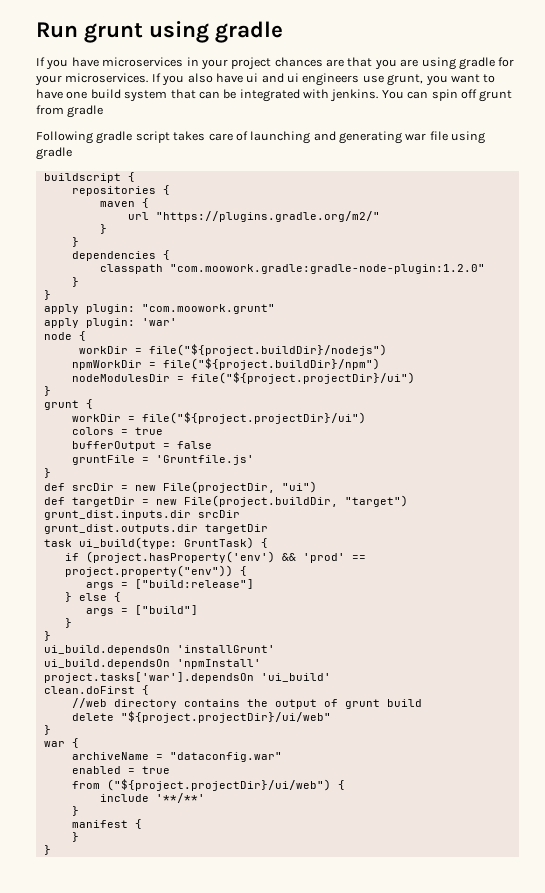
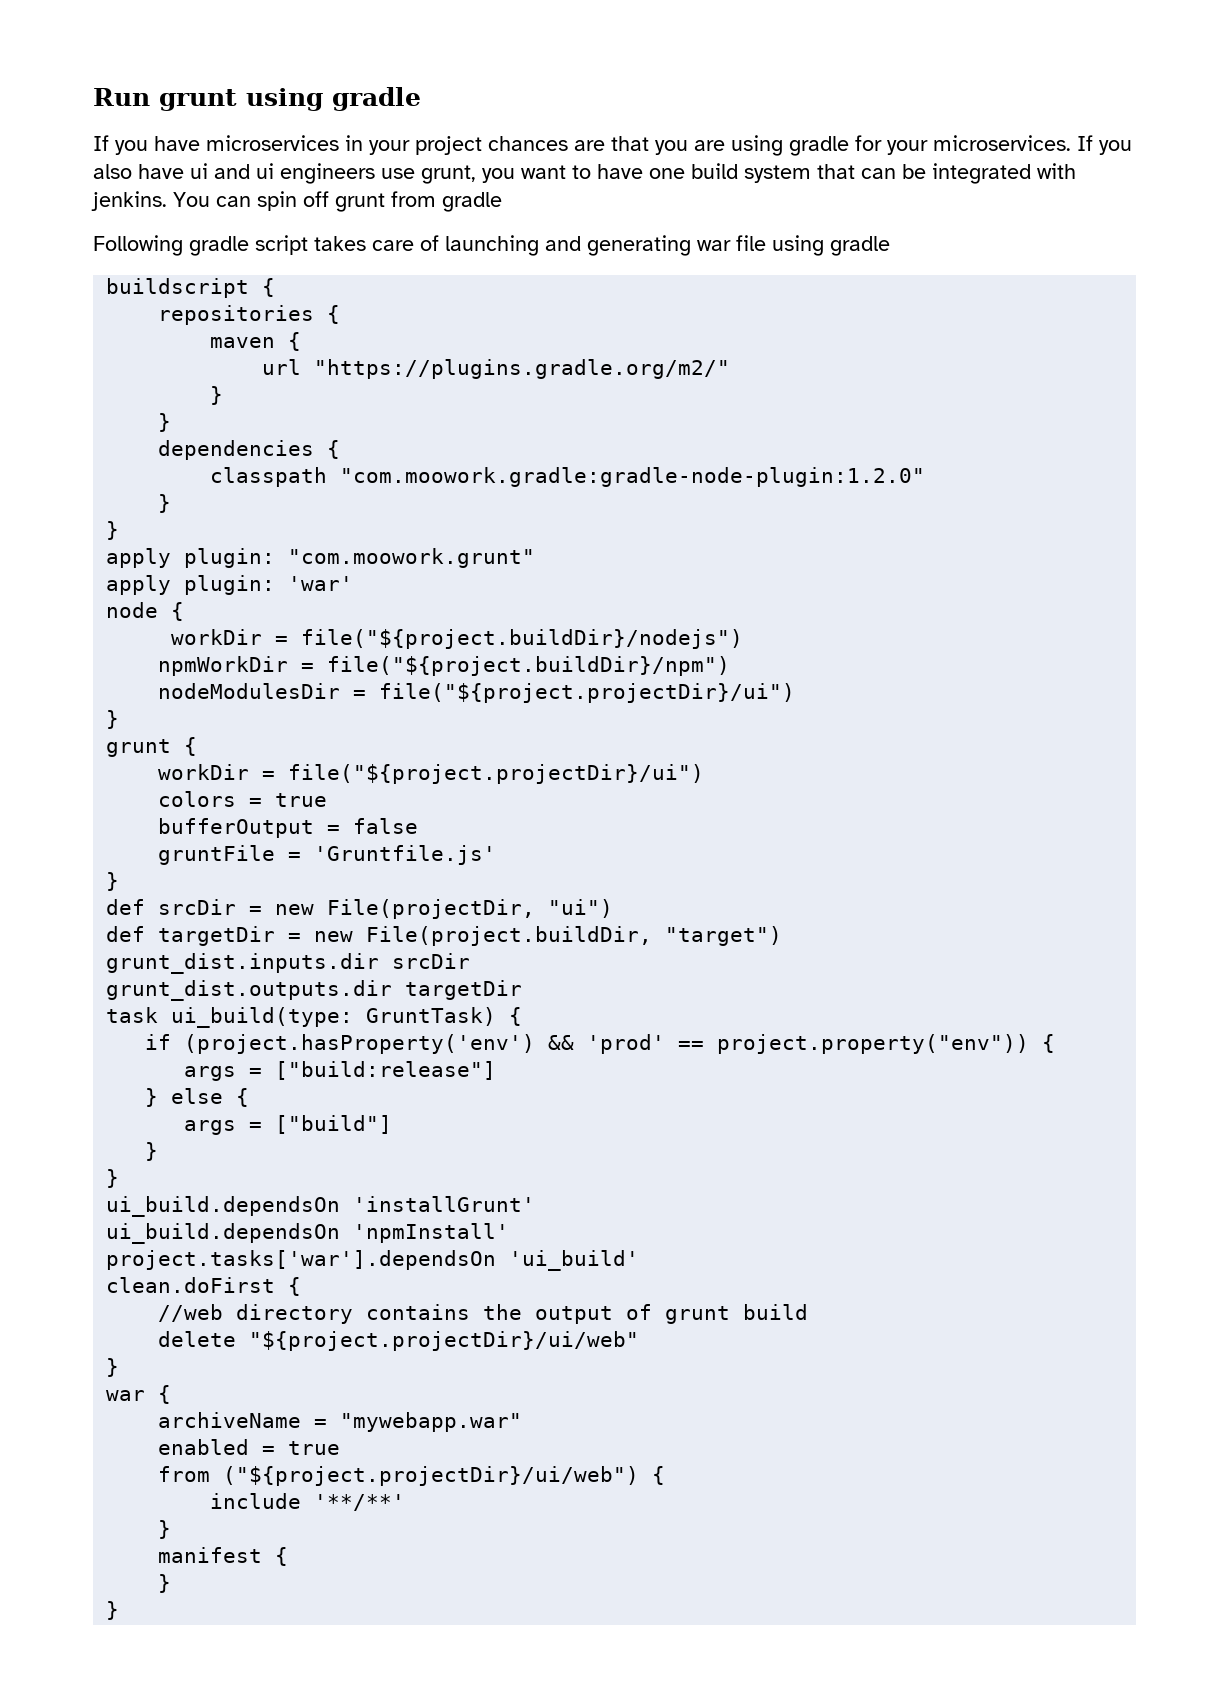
[169,752,282,762] "dataconfig.war" -> [340,1412,523,1432] "mywebapp.war"

